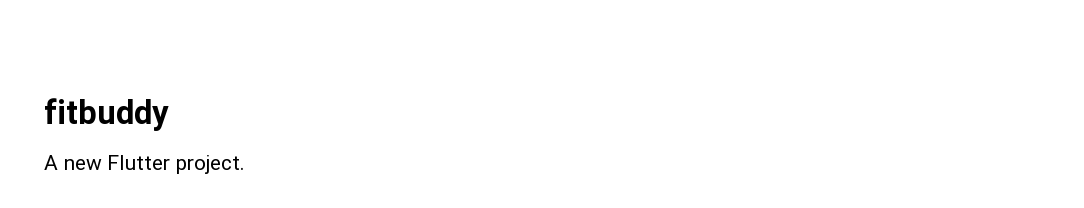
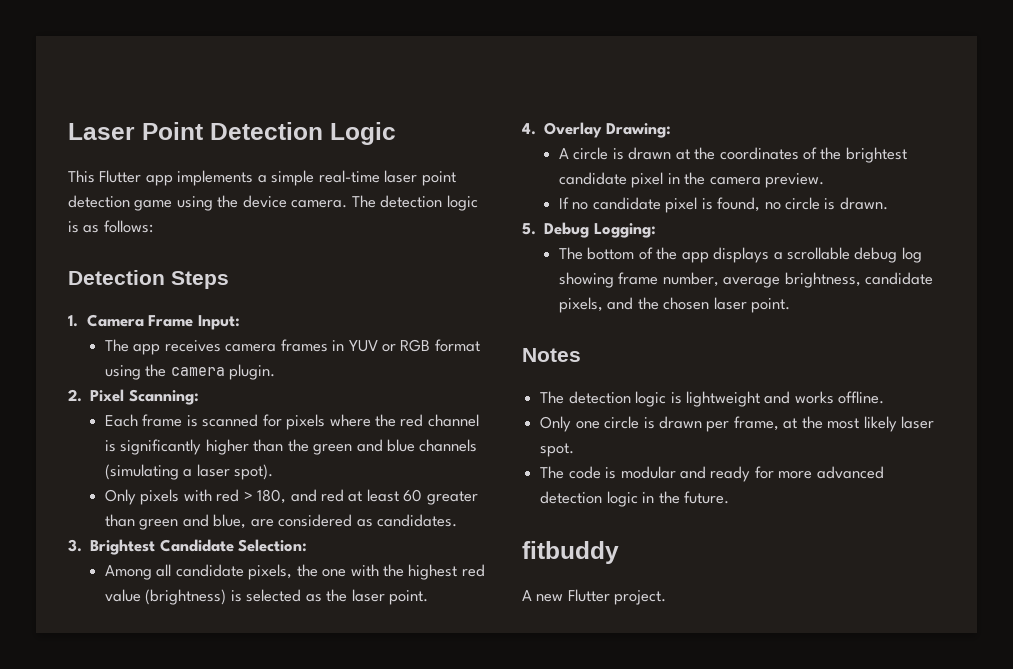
(44, 114) none -> [68,122,396,145] [68,170,456,186] [68,195,478,211] [68,220,153,233] [68,270,229,289] [68,314,240,330] [104,339,480,355] [104,364,276,380] [68,389,199,405] [104,414,479,430] [104,439,478,455] [104,464,274,480] [104,489,478,505] [104,514,458,530] [68,539,308,555] [104,564,485,580] [104,589,429,605] [522,122,671,138] [558,147,907,163] [558,172,825,188] [558,197,888,213] [522,222,656,238] [558,247,922,263] [558,272,934,288] [558,297,791,313] [522,348,581,362] [540,391,885,407] [540,416,935,432] [540,443,575,457] [540,466,884,482] [540,491,729,507] Laser Point Detection Logic // This Flutter app implements a simple real-time laser point detection game using the device camera. The detection logic is as follows: // Detection Steps // 1. Camera Frame Input: // The app receives camera frames in YUV or RGB format using the camera plugin. // 2. Pixel Scanning: // Each frame is scanned for pixels where the red channel is significantly higher than the green and blue channels (simulating a laser spot). // Only pixels with red > 180, and red at least 60 greater than green and blue, are considered as candidates. // 3. Brightest Candidate Selection: // Among all candidate pixels, the one with the highest red value (brightness) is selected as the laser point. // 4. Overlay Drawing: // A circle is drawn at the coordinates of the brightest candidate pixel in the camera preview. // If no candidate pixel is found, no circle is drawn. // 5. Debug Logging: // The bottom of the app displays a scrollable debug log showing frame number, average brightness, candidate pixels, and the chosen laser point. // Notes // The detection logic is lightweight and works offline. // Only one circle is drawn per frame, at the most likely laser spot. // The code is modular and ready for more advanced detection logic in the future. //

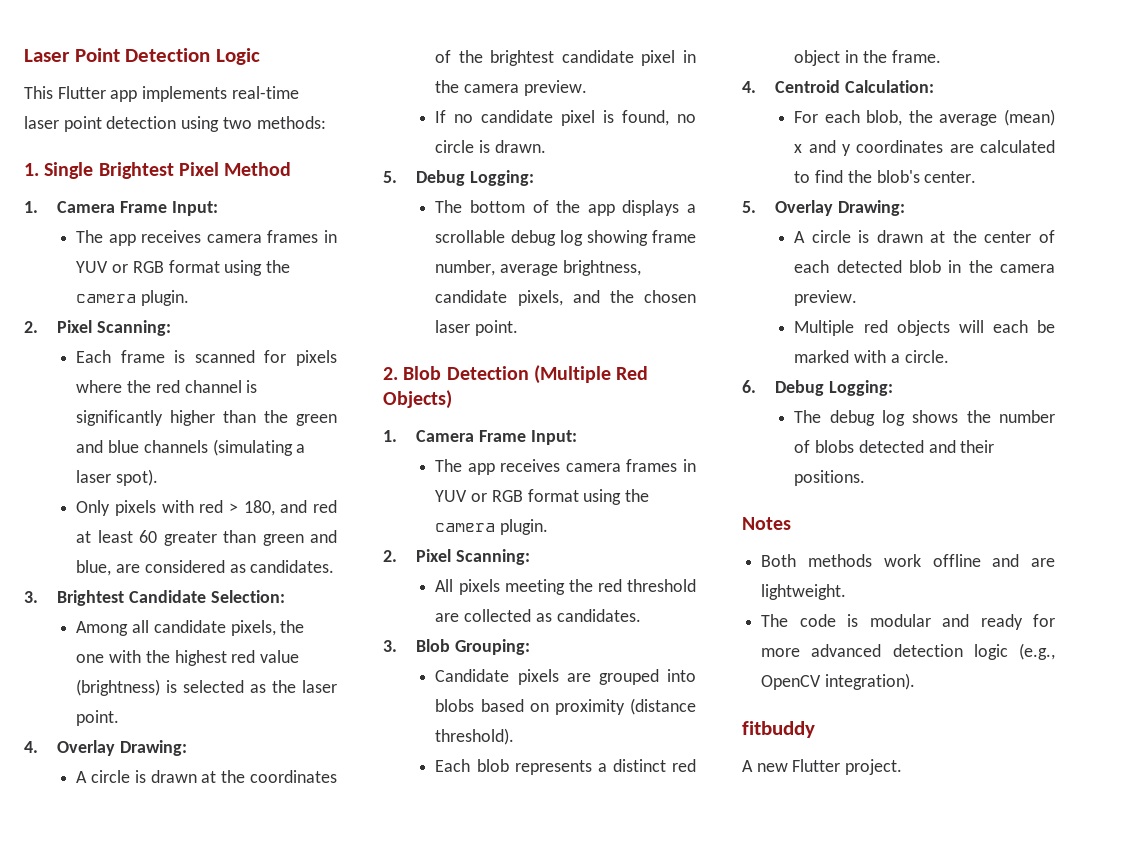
[257,170,315,186] a simple -> (228, 94) none
[134,195,478,211] [68,220,153,233] [68,270,229,289] game using the device camera. The detection logic is as follows: // Detection Steps -> [181,116,326,132] [24,162,292,179] using two methods: // 1. Single Brightest Pixel Method
[522,348,581,362] [540,391,885,407] [540,416,935,432] [540,443,575,457] Notes // The detection logic is lightweight and works offline. // Only one circle is drawn per frame, at the most likely laser spot. -> [383,365,649,384] [383,390,452,409] [383,430,577,445] [435,459,696,475] [435,489,650,505] [435,519,549,535] [383,549,530,565] [435,579,696,595] [435,609,641,622] [383,639,530,655] [435,669,696,685] [435,698,696,715] [435,728,515,745] [435,759,696,775] [794,50,941,66] [742,80,934,93] [794,109,1055,126] [794,140,1055,156] [794,170,977,183] [742,200,905,216] [794,230,1055,243] [794,260,1055,273] [794,290,858,306] [794,320,1055,336] [794,350,949,363] [742,380,893,396] [794,410,1055,426] [794,440,995,453] [794,470,866,486] [742,517,791,530] [761,554,1055,567] [761,584,847,600] 2. Blob Detection (Multiple Red Objects) // 1. Camera Frame Input: // The app receives camera frames in YUV or RGB format using the camera plugin. // 2. Pixel Scanning: // All pixels meeting the red threshold are collected as candidates. // 3. Blob Grouping: // Candidate pixels are grouped into blobs based on proximity (distance threshold). // Each blob represents a distinct red object in the frame. // 4. Centroid Calculation: // For each blob, the average (mean) x and y coordinates are calculated to find the blob's center. // 5. Overlay Drawing: // A circle is drawn at the center of each detected blob in the camera preview. // Multiple red objects will each be marked with a circle. // 6. Debug Logging: // The debug log shows the number of blobs detected and their positions. // Notes // Both methods work offline and are lightweight.
[642,491,729,504] in the future. -> [1019,643,1055,660] [761,673,915,690] (e.g., OpenCV integration).

